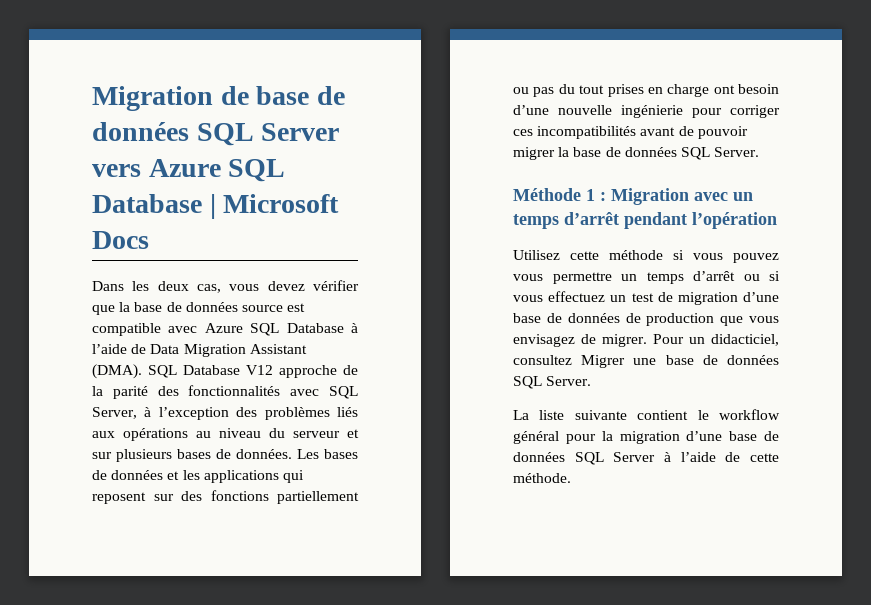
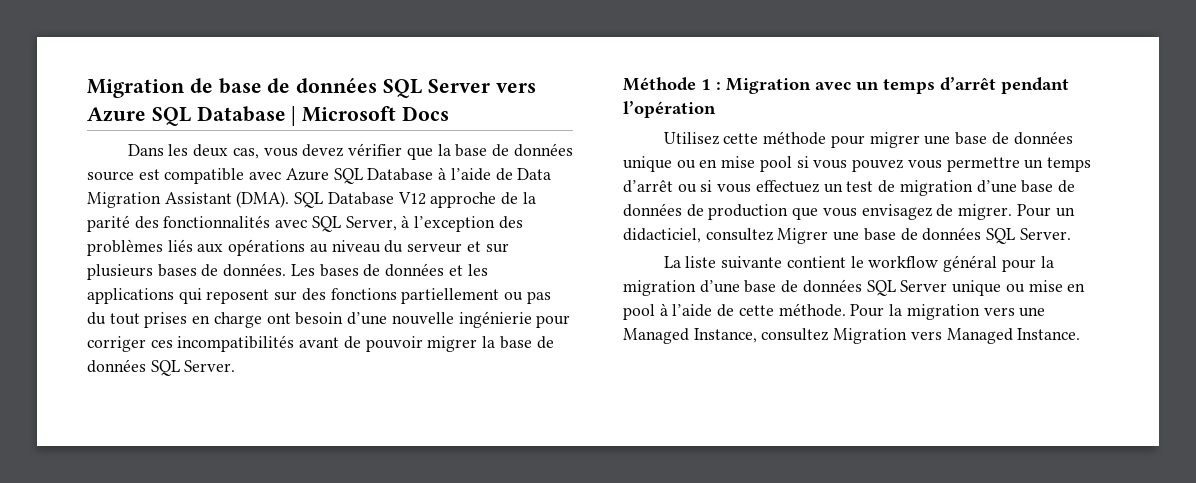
(663, 255) none -> [830,131,1073,148] [623,156,792,172] pour migrer une base de données unique ou en mise pool
(656, 457) none -> [952,280,1086,296] [623,304,655,320] unique ou mise en pool
(571, 478) none -> [850,304,1046,320] [623,328,1081,344] Pour la migration vers une Managed Instance, consultez Migration vers Managed Instance.

